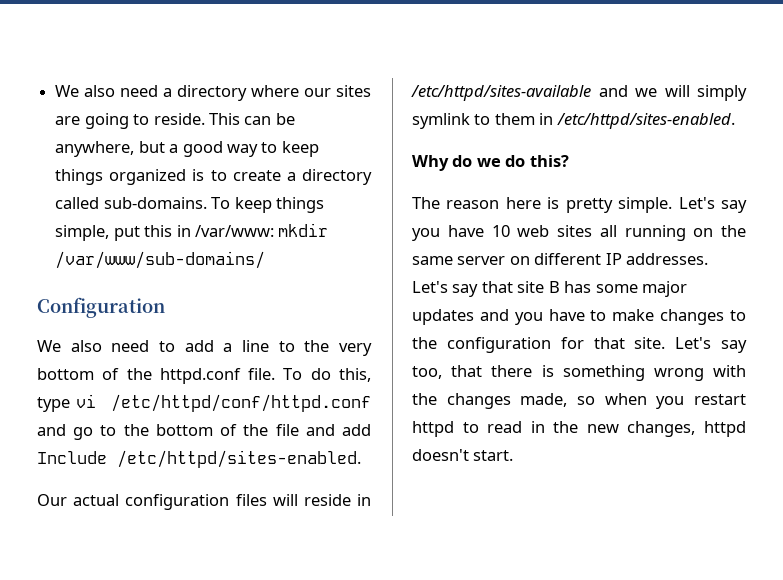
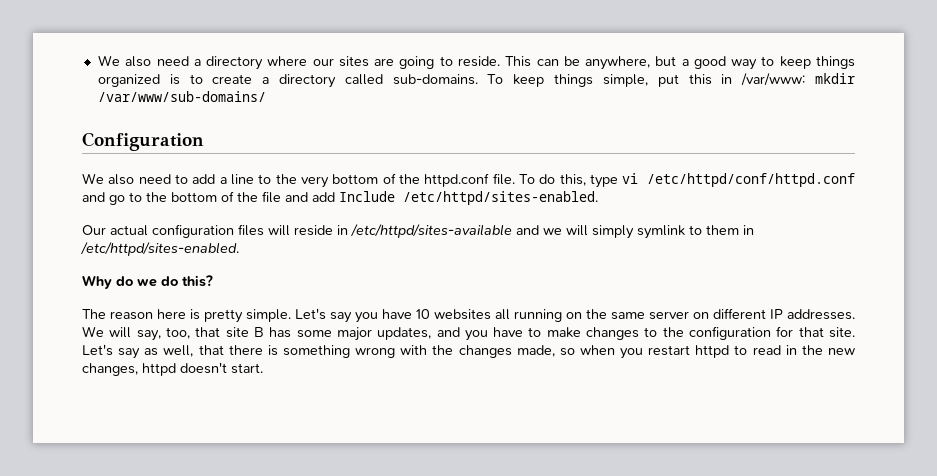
[517,225,592,237] web sites -> [434,309,491,320] websites
[412,281,479,297] Let's say -> [82,326,190,341] We will say, too,
[412,309,474,325] updates -> [377,327,432,340] updates,
[412,366,442,379] too, -> [144,345,194,357] as well,

